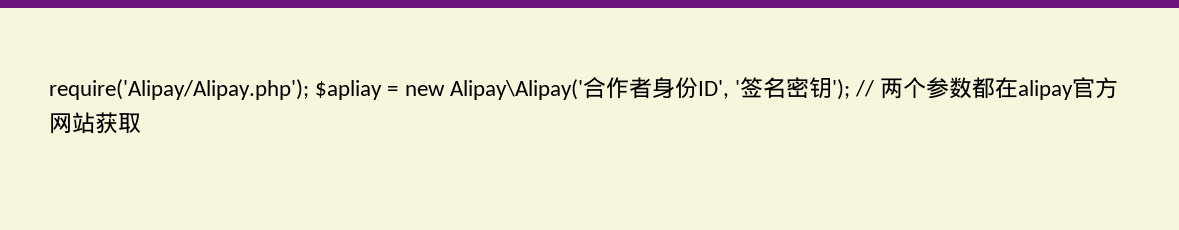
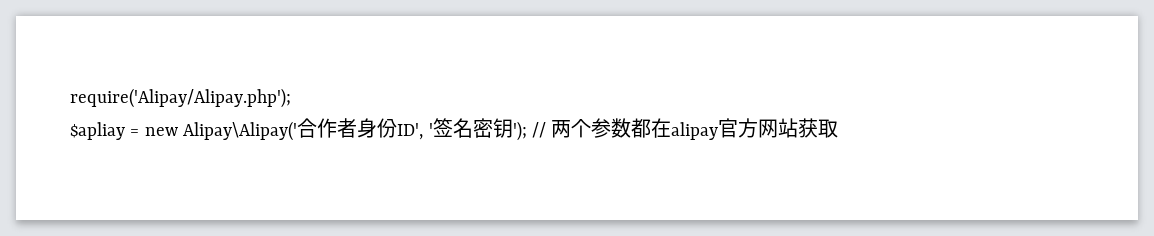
(309, 89) none -> (291, 98) //

